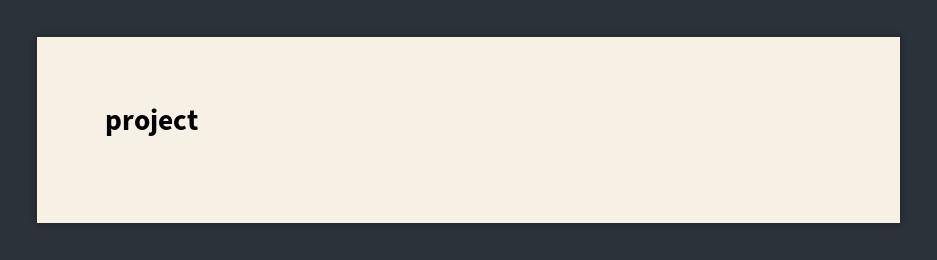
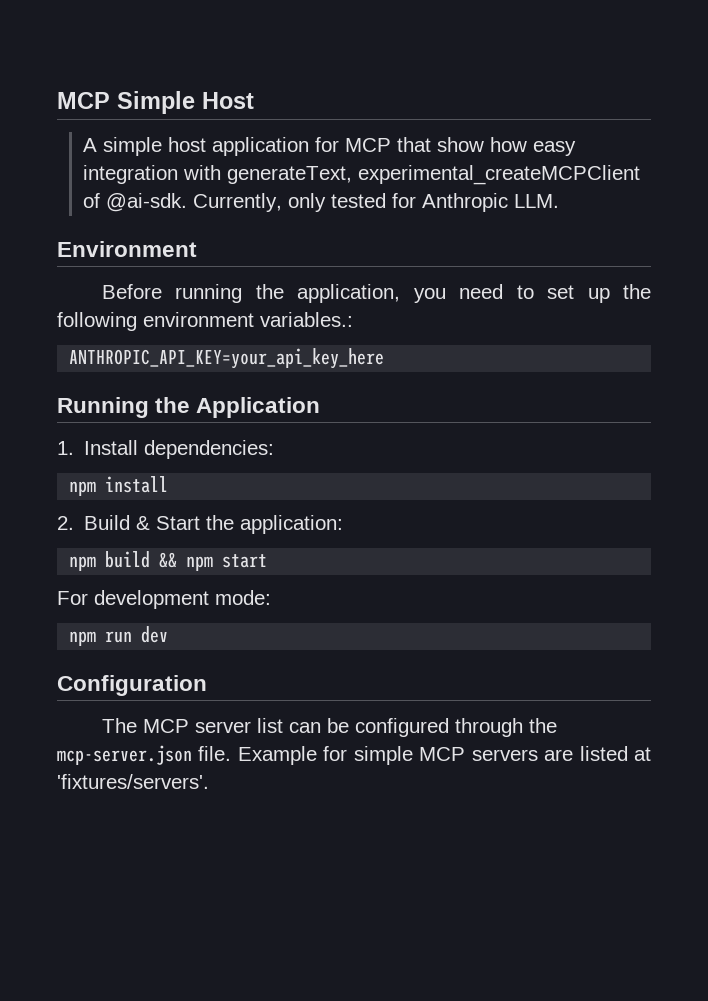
[105,108,198,136] project -> [57,91,254,114] [82,137,576,156] [82,165,640,185] [82,193,559,212] [57,241,197,257] [101,284,652,303] [57,312,353,331] [69,348,385,369] [57,397,321,418] [57,440,275,459] [69,476,169,496] [57,515,344,534] [69,551,268,571] [57,590,271,609] [69,626,169,646] [57,675,207,696] [101,718,557,737] [57,745,652,765] [57,774,209,789] MCP Simple Host // A simple host application for MCP that show how easy integration with generateText, experimental_createMCPClient of @ai-sdk. Currently, only tested for Anthropic LLM. // Environment // Before running the application, you need to set up the following environment variables.: // ANTHROPIC_API_KEY=your_api_key_here // Running the Application // 1. Install dependencies: // npm install // 2. Build & Start the application: // npm build && npm start // For development mode: // npm run dev // Configuration // The MCP server list can be configured through the mcp-server.json file. Example for simple MCP servers are listed at 'fixtures/servers'.

